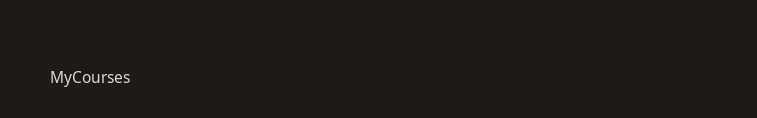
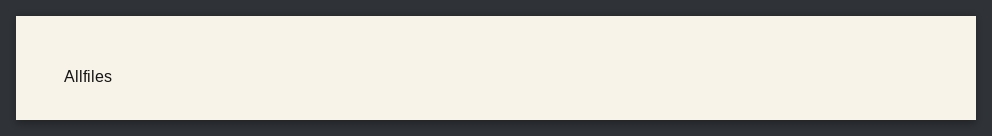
[50,71,130,87] MyCourses -> [64,70,112,82] Allfiles

